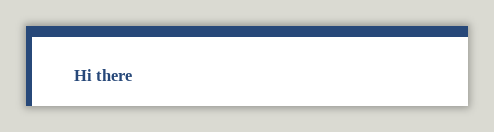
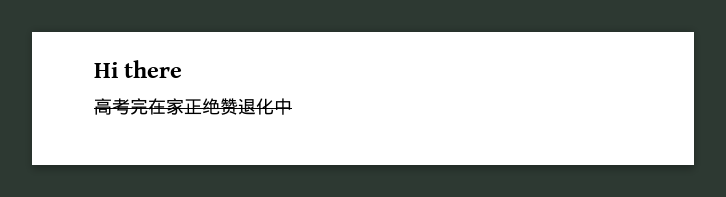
(133, 75) none -> [94,98,292,115] // 高考完在家正绝赞退化中

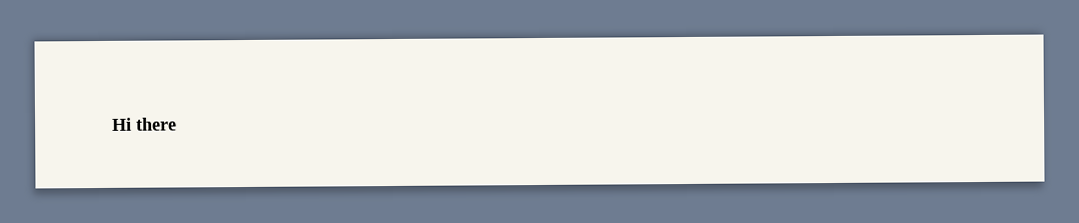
[94,98,292,115] // 高考完在家正绝赞退化中 -> (177, 124) none

